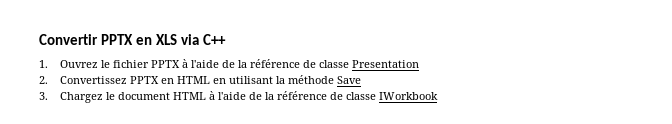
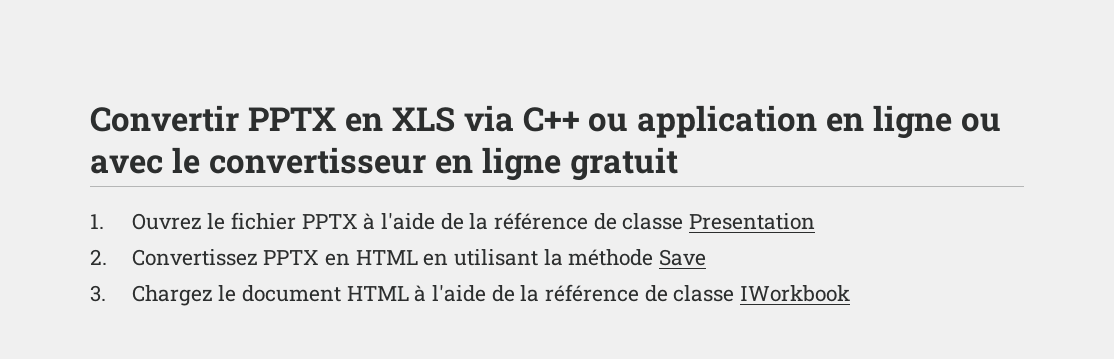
(227, 39) none -> [588,105,1002,139] [90,147,678,181] ou application en ligne ou avec le convertisseur en ligne gratuit

